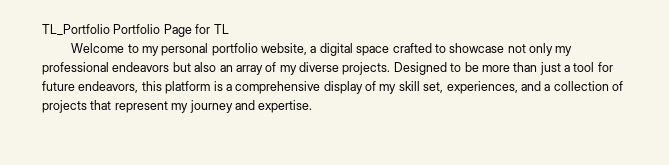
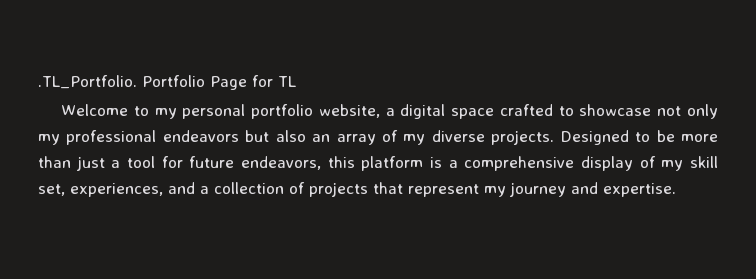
[42,24,110,35] TL_Portfolio -> [38,75,137,89] .TL_Portfolio.

